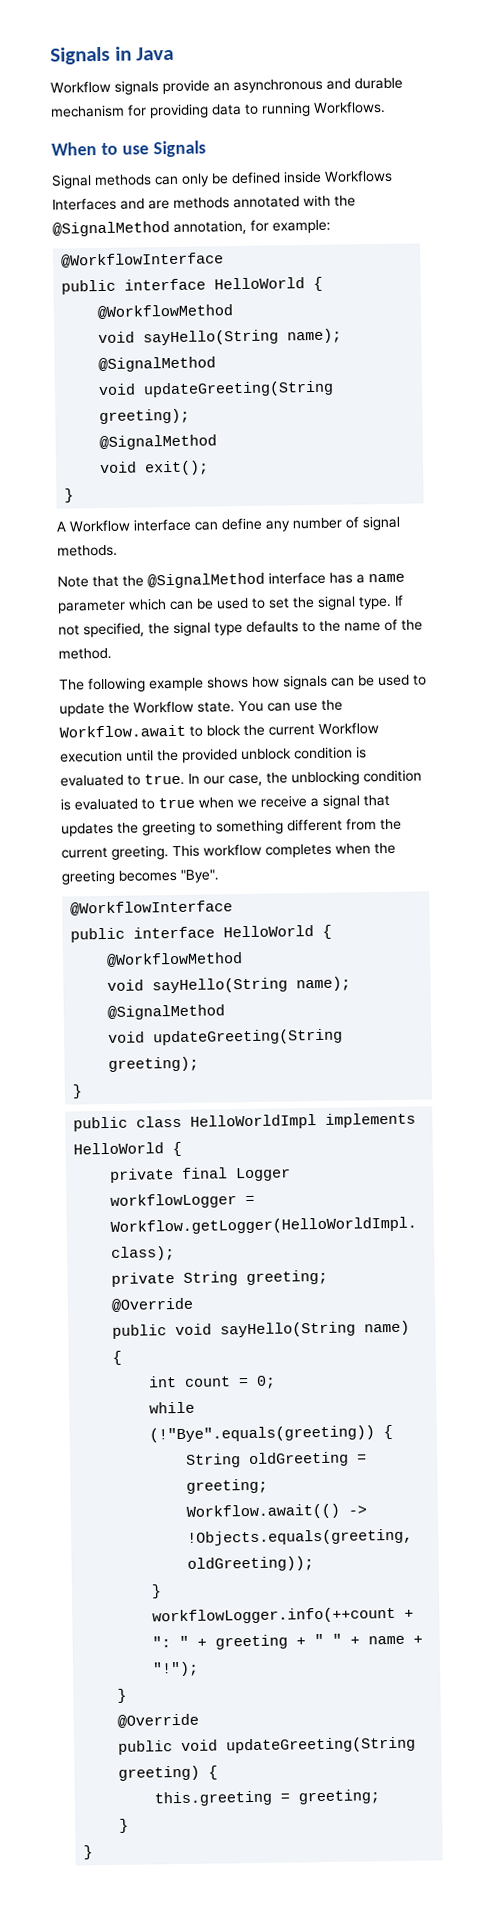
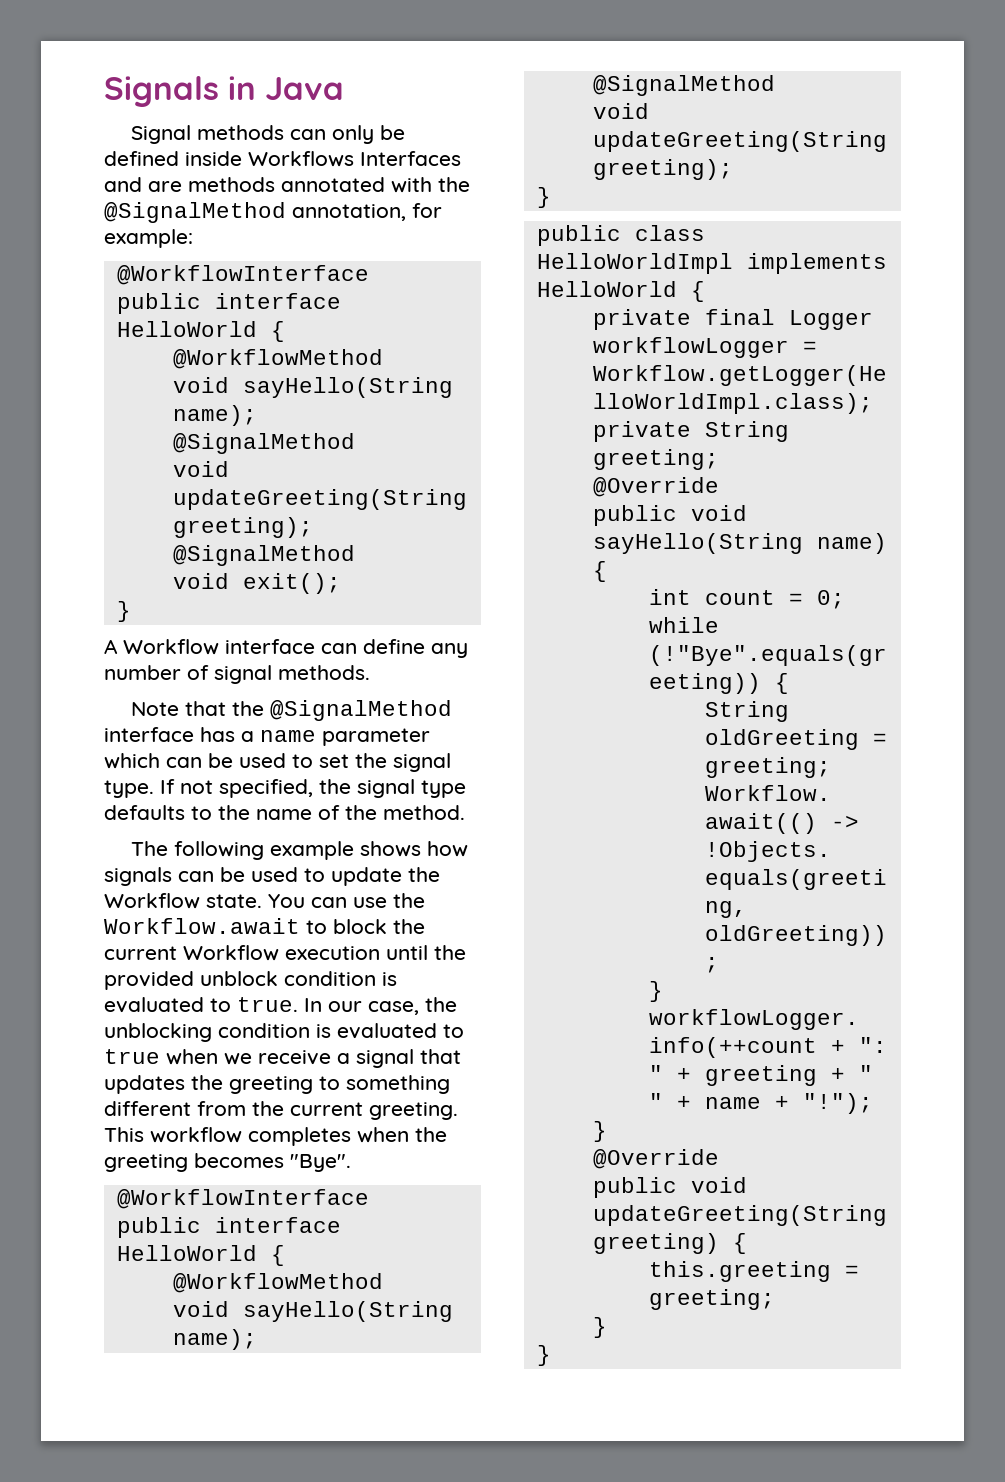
[50,77,403,95] [50,100,386,119] [51,140,206,158] // Workflow signals provide an asynchronous and durable mechanism for providing data to running Workflows. // When to use Signals -> (344, 88) none

